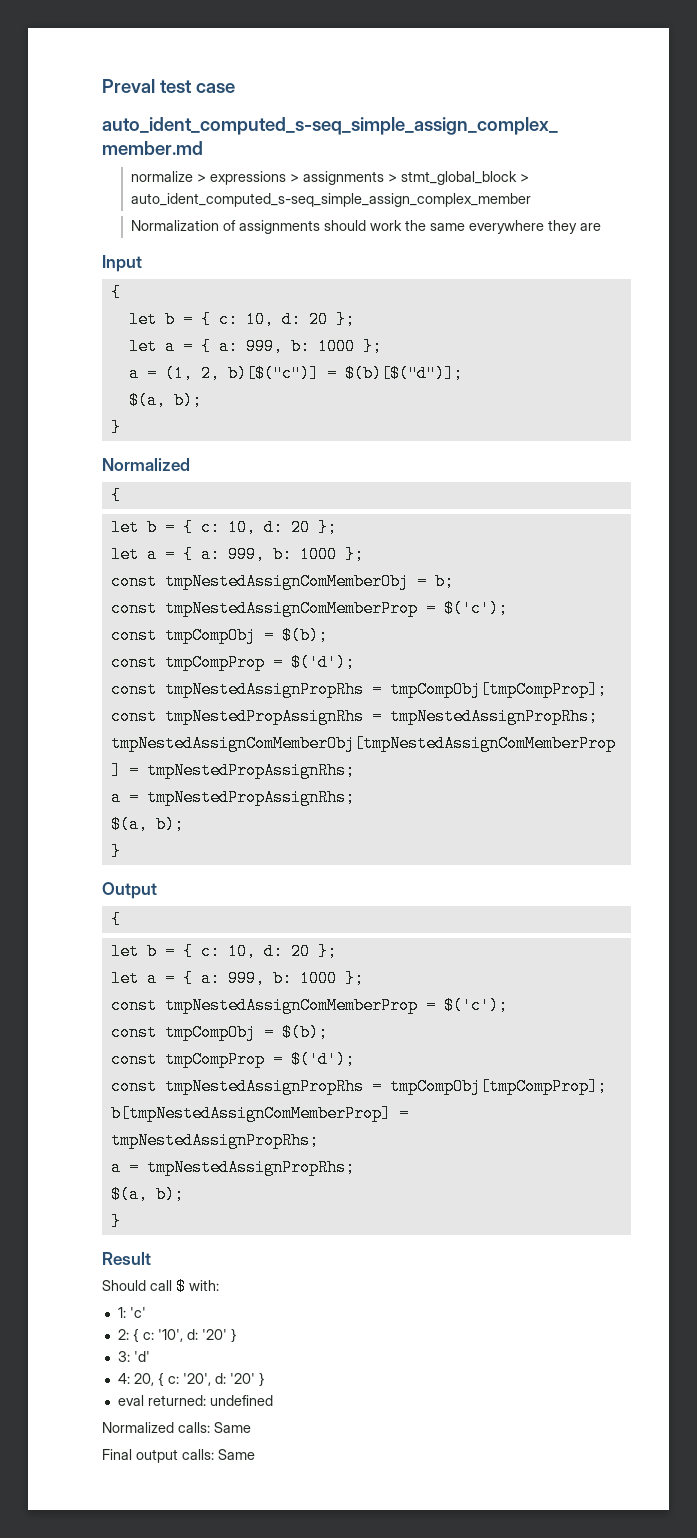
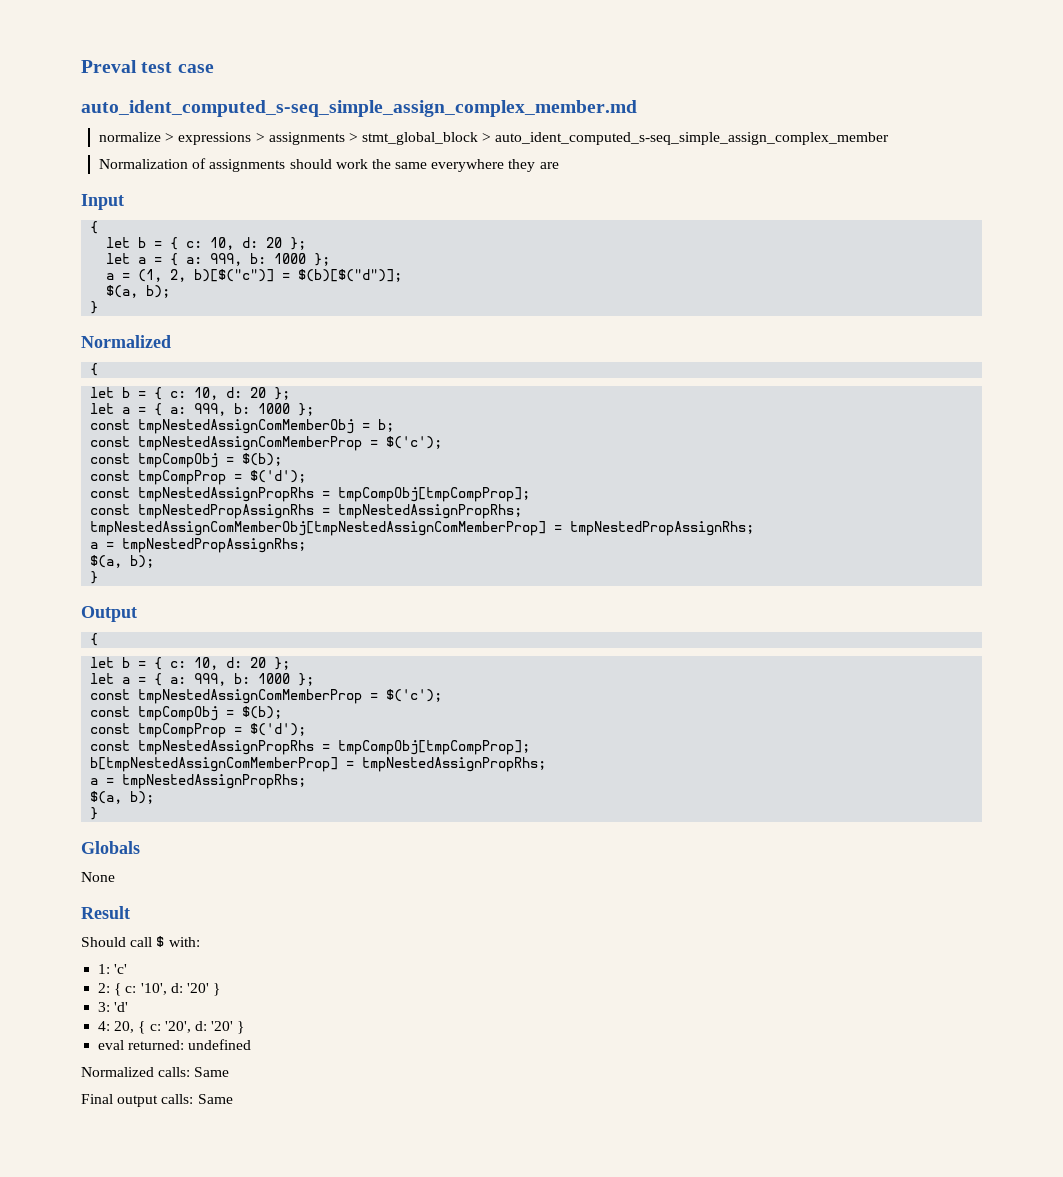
(121, 1221) none -> [81,841,140,854] [81,872,115,882] // Globals // None

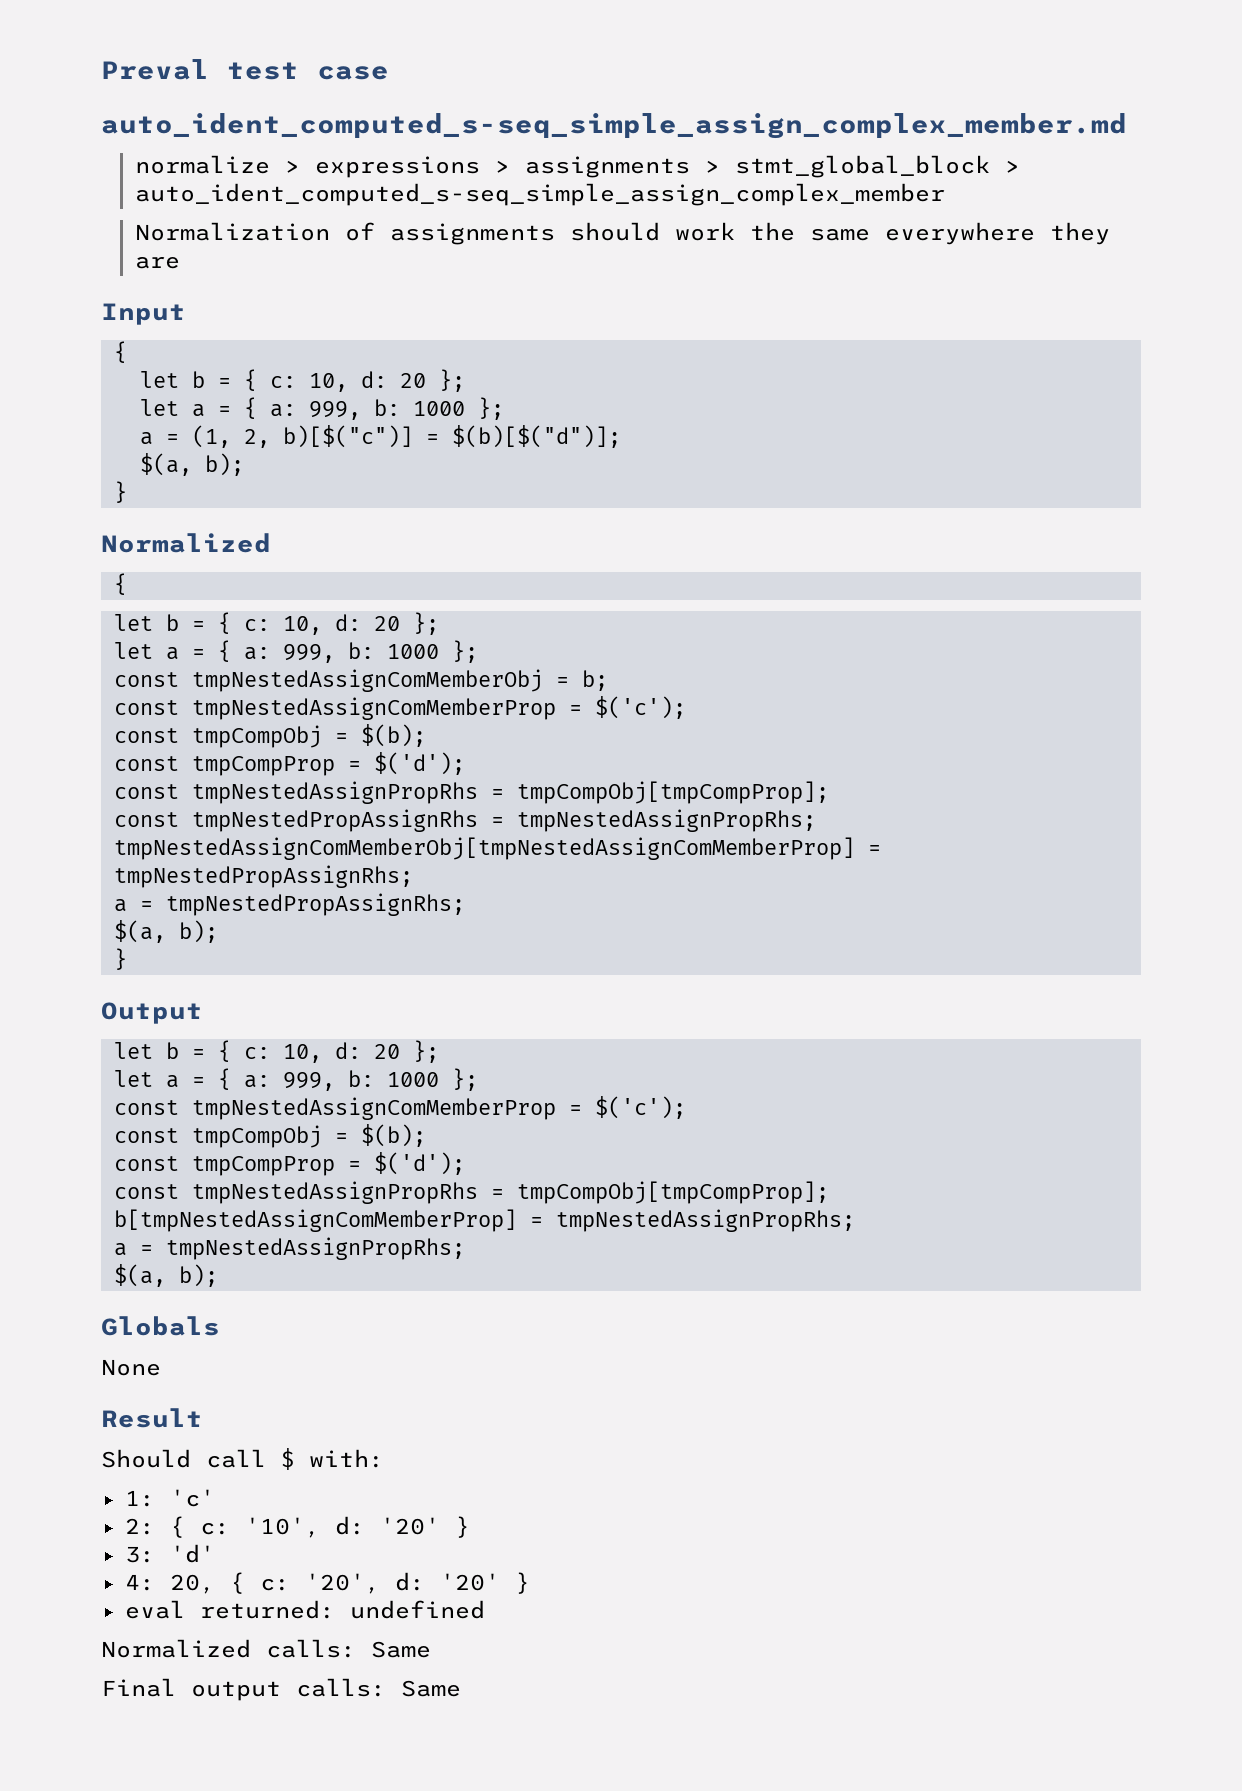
[90,633,99,646] // { -> (203, 1013) none
[90,807,99,820] // } -> (218, 1275) none

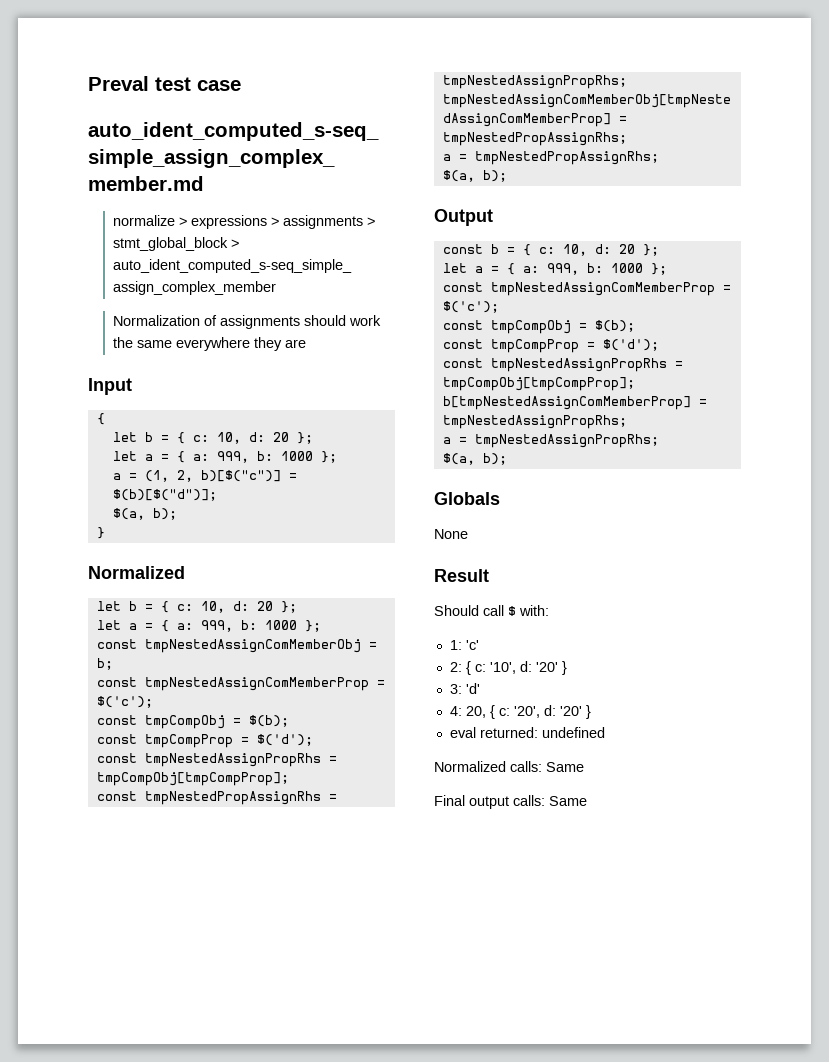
[113,573,127,595] // { -> (185, 572) none
[113,948,127,970] // } -> (507, 176) none
[113,1042,153,1059] let -> [442,244,483,254] const

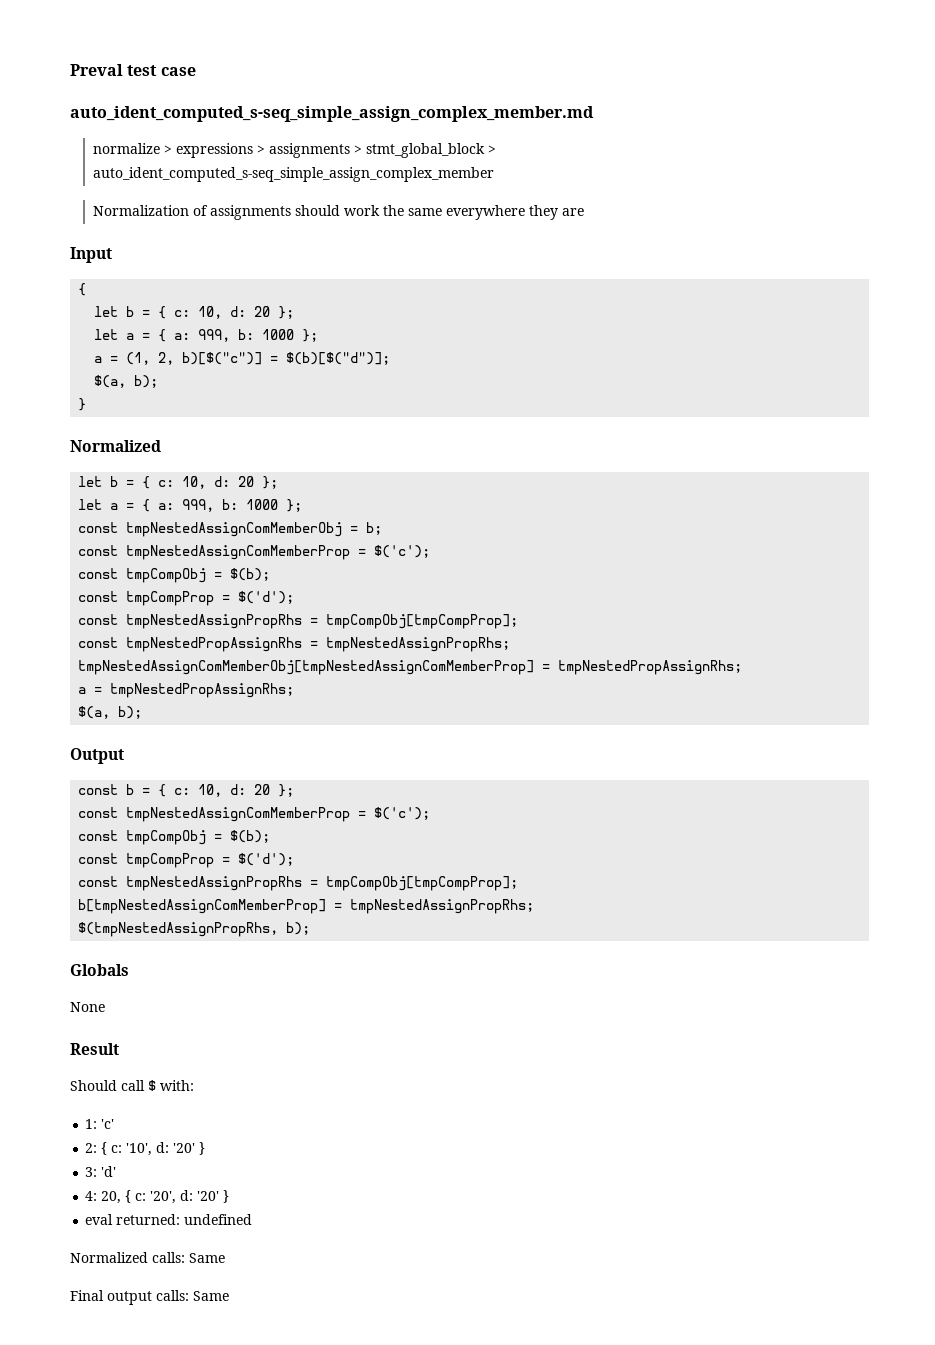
[442,263,667,275] // let a = { a: 999, b: 1000 }; -> (295, 790) none
[442,434,659,448] [442,453,475,465] a = tmpNestedAssignPropRhs; // $(a, -> [78,922,279,937] $(tmpNestedAssignPropRhs,

